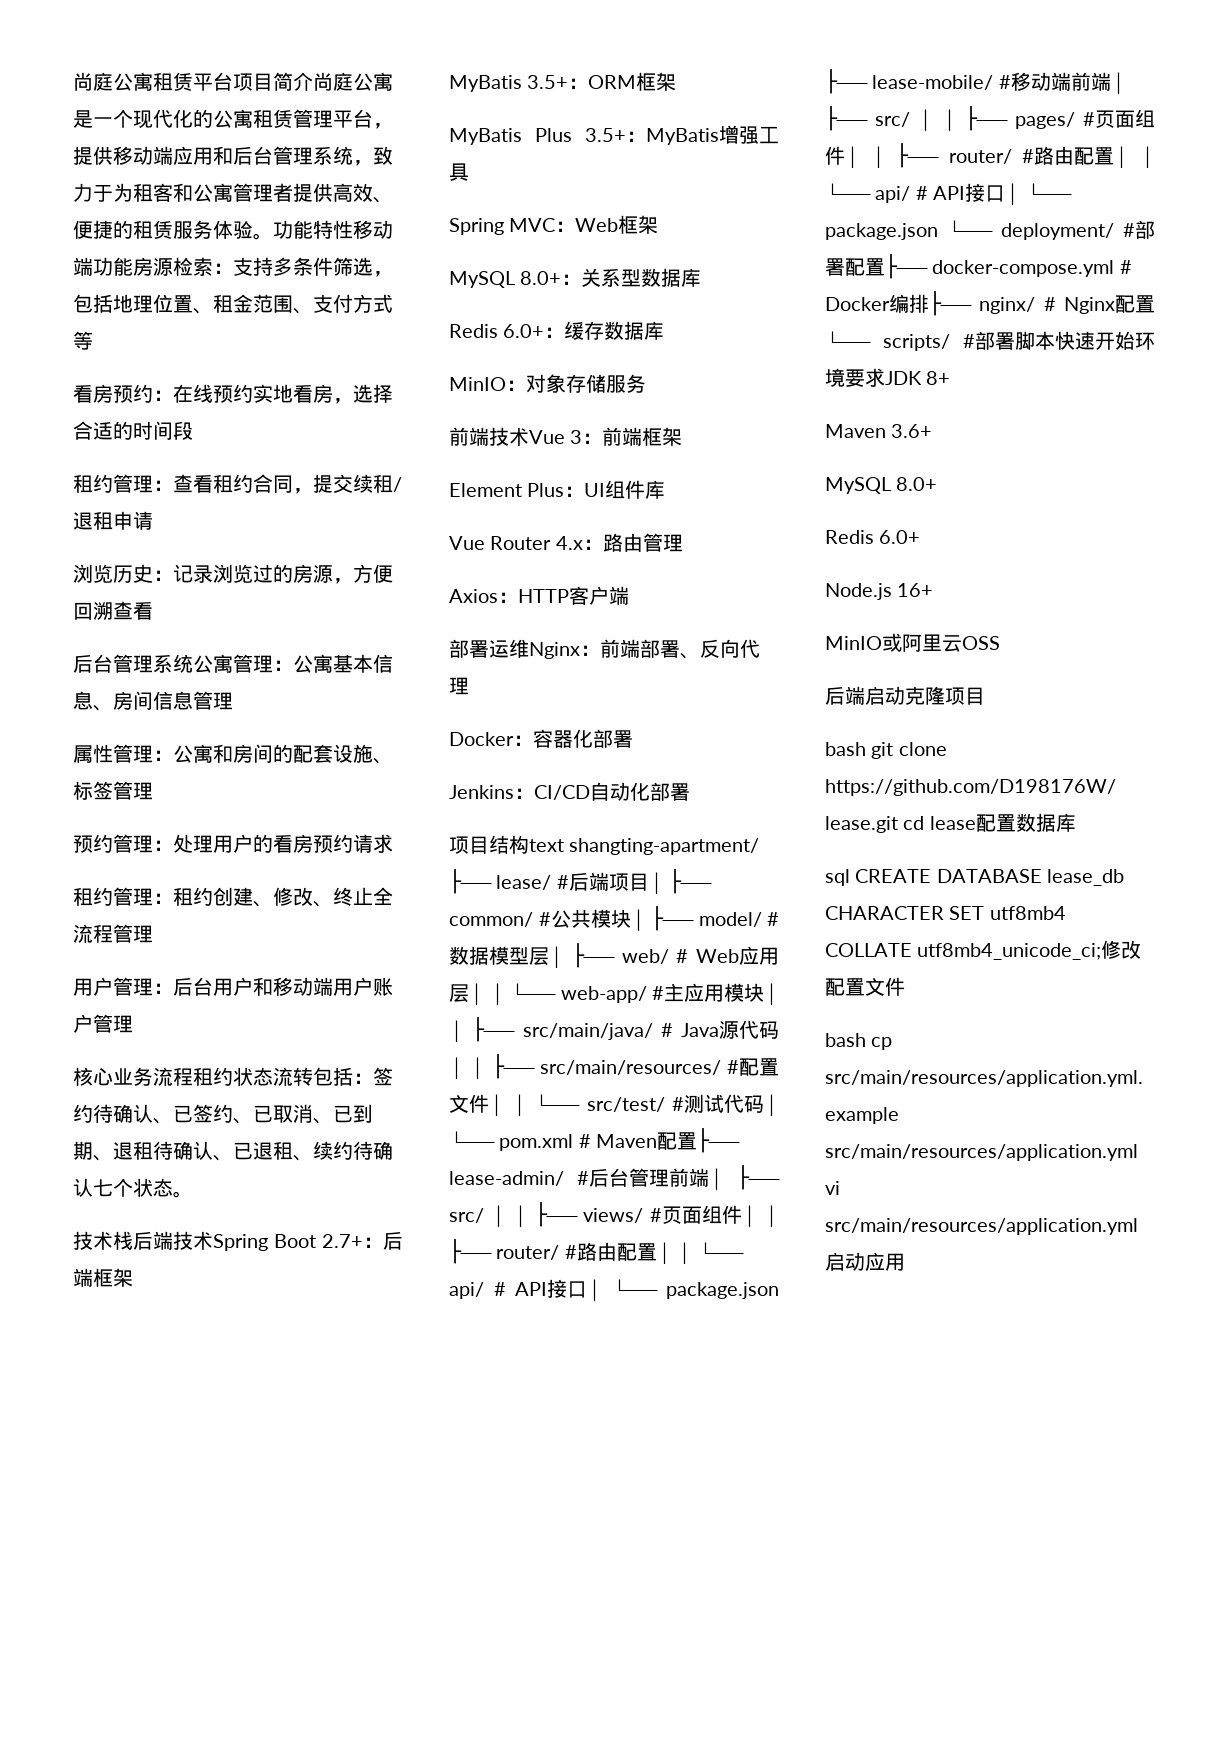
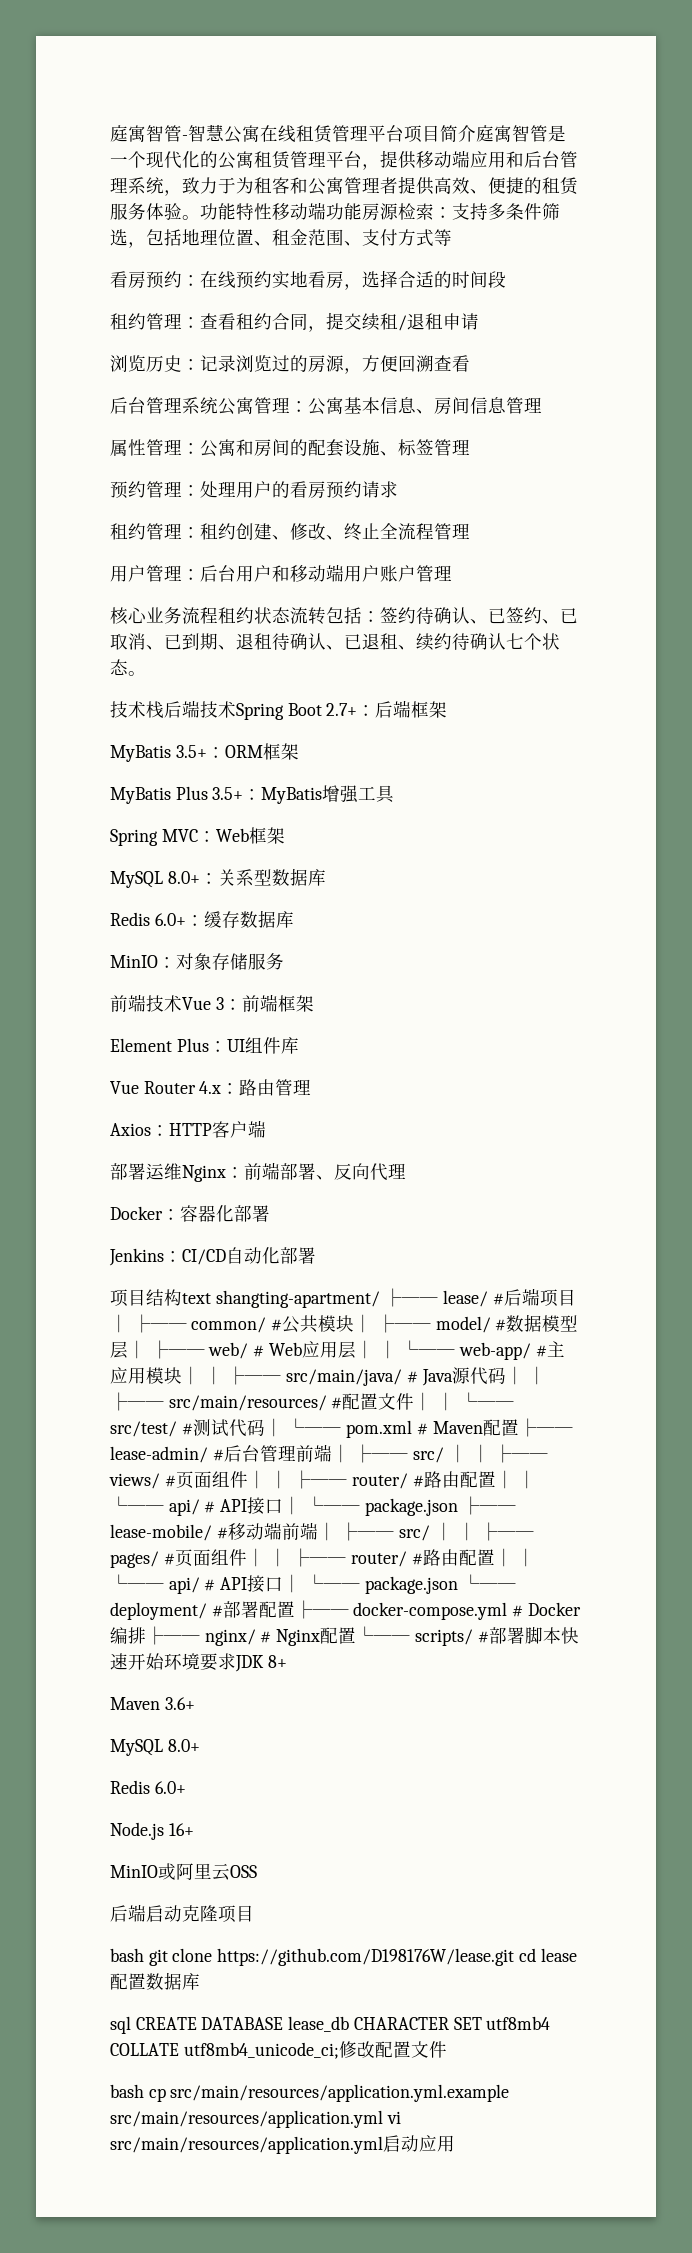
[73,72,193,91] 尚庭公寓租赁 -> [110,124,368,143] 庭寓智管-智慧公寓在线租赁管理
[313,72,393,91] 尚庭公寓 -> [476,125,548,142] 庭寓智管

